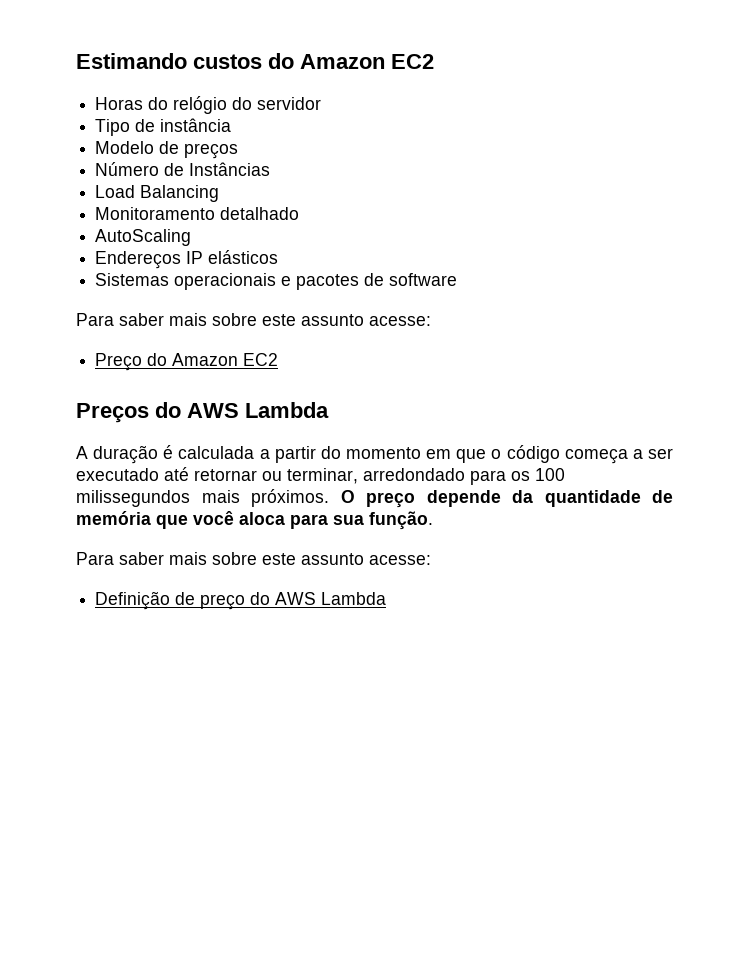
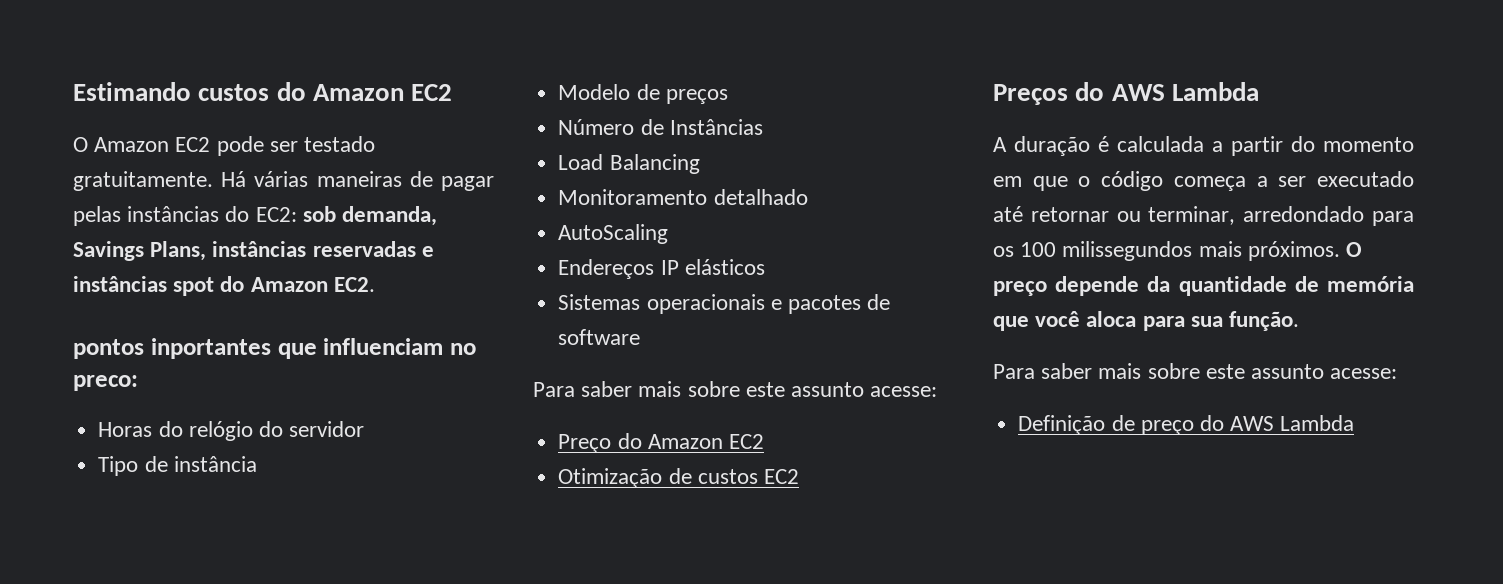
(434, 61) none -> [73,136,376,156] [73,171,494,191] [73,206,438,226] [73,241,434,261] [73,276,375,296] [73,338,476,359] [73,375,138,391] // O Amazon EC2 pode ser testado gratuitamente. Há várias maneiras de pagar pelas instâncias do EC2: sob demanda, Savings Plans, instâncias reservadas e instâncias spot do Amazon EC2. // pontos inportantes que influenciam no preco:
(279, 359) none -> [558,468,799,488] // Otimização de custos EC2

